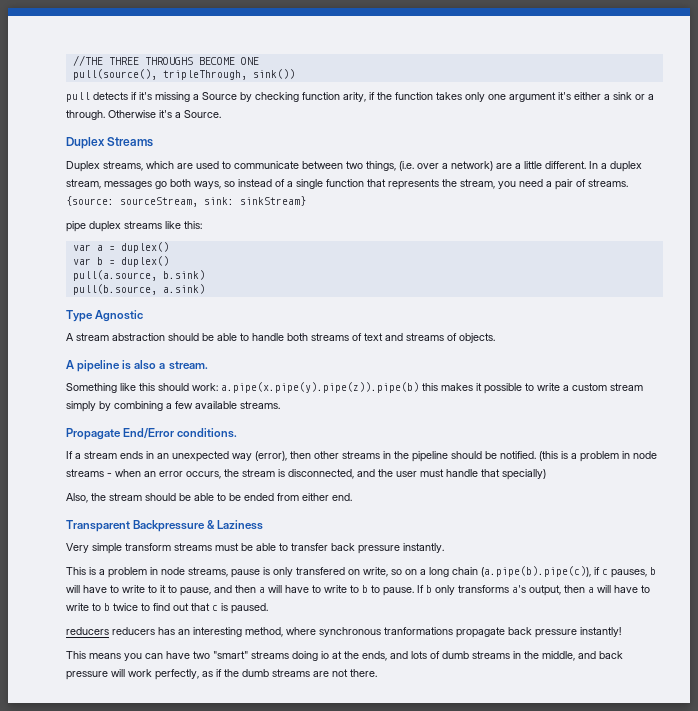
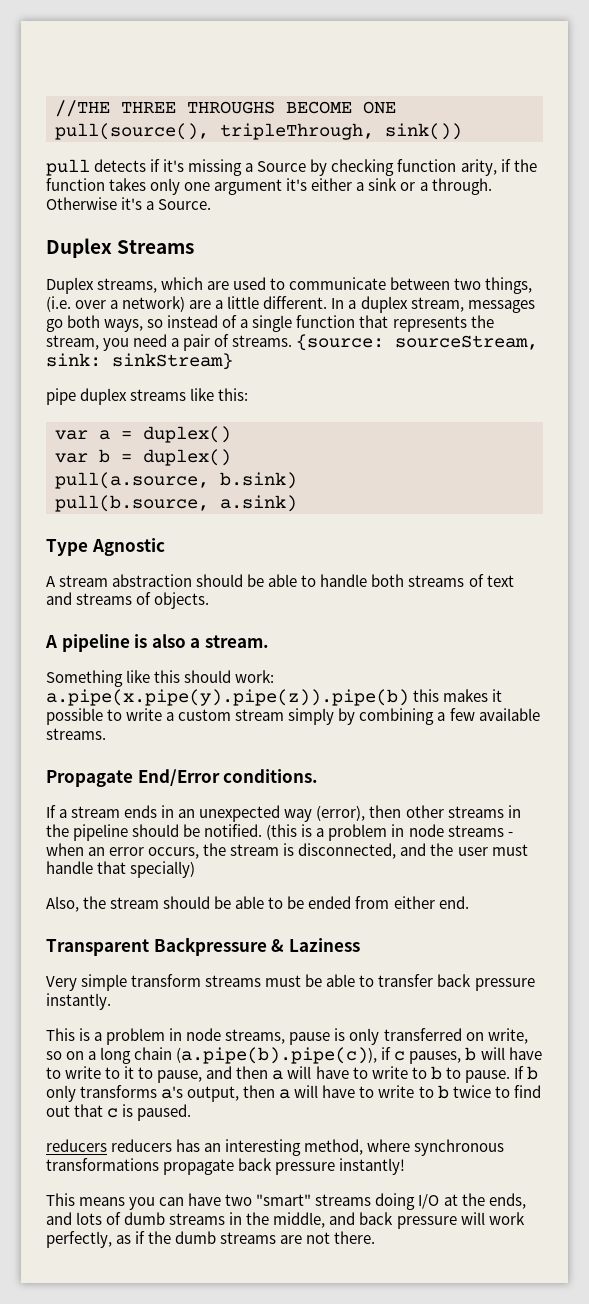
[296,567,345,575] transfered -> [383,1028,462,1041] transferred
[384,627,453,635] tranformations -> [46,1158,159,1171] transformations
[321,651,329,659] io -> [418,1194,440,1209] I/O

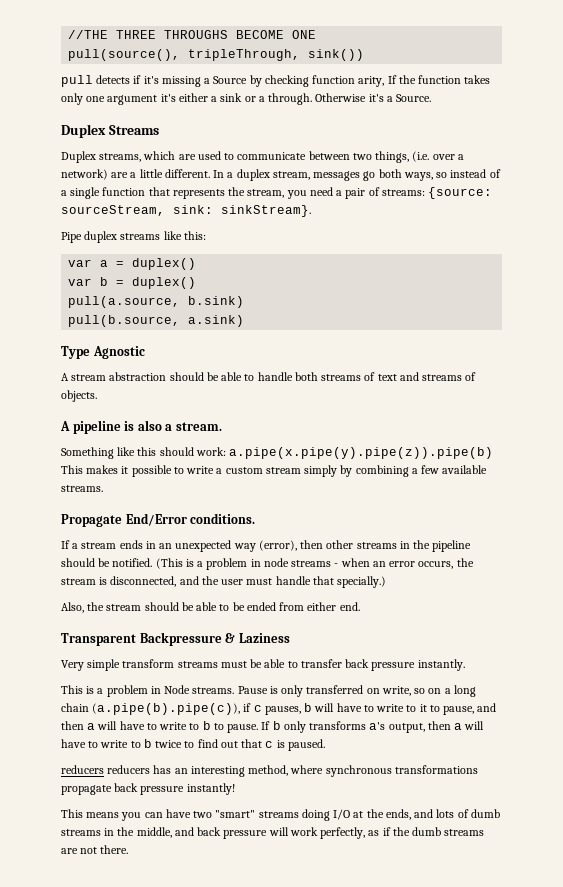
[500,159,511,172] if -> [387,75,397,84] If
[232,335,293,347] streams. -> [381,189,425,196] streams:
[112,353,233,370] [46,388,76,405] sinkStream} // pipe -> [221,205,311,217] [61,232,82,243] sinkStream}. // Pipe
[413,689,440,702] this -> [61,465,83,474] This
[266,824,298,840] (this -> [155,558,183,569] (This
[130,861,196,878] specially) -> [337,576,387,588] specially.)
[186,1028,331,1045] node streams, pause -> [164,685,268,694] Node streams. Pause

